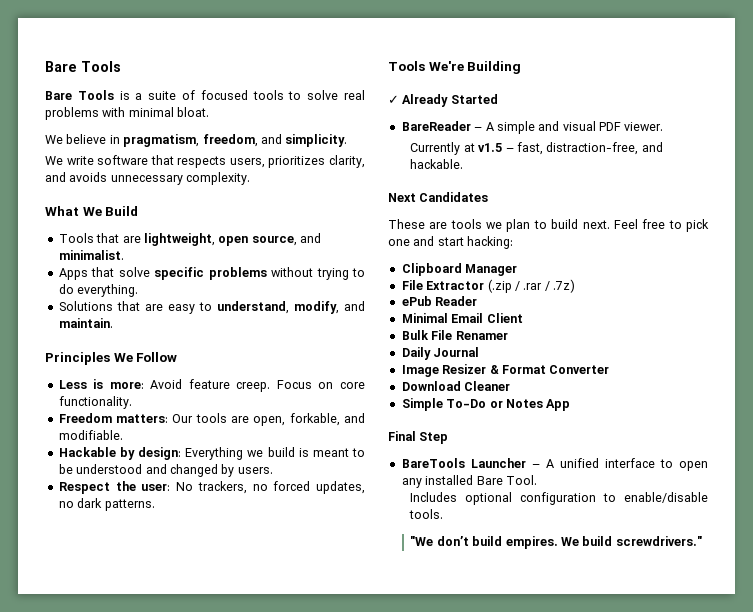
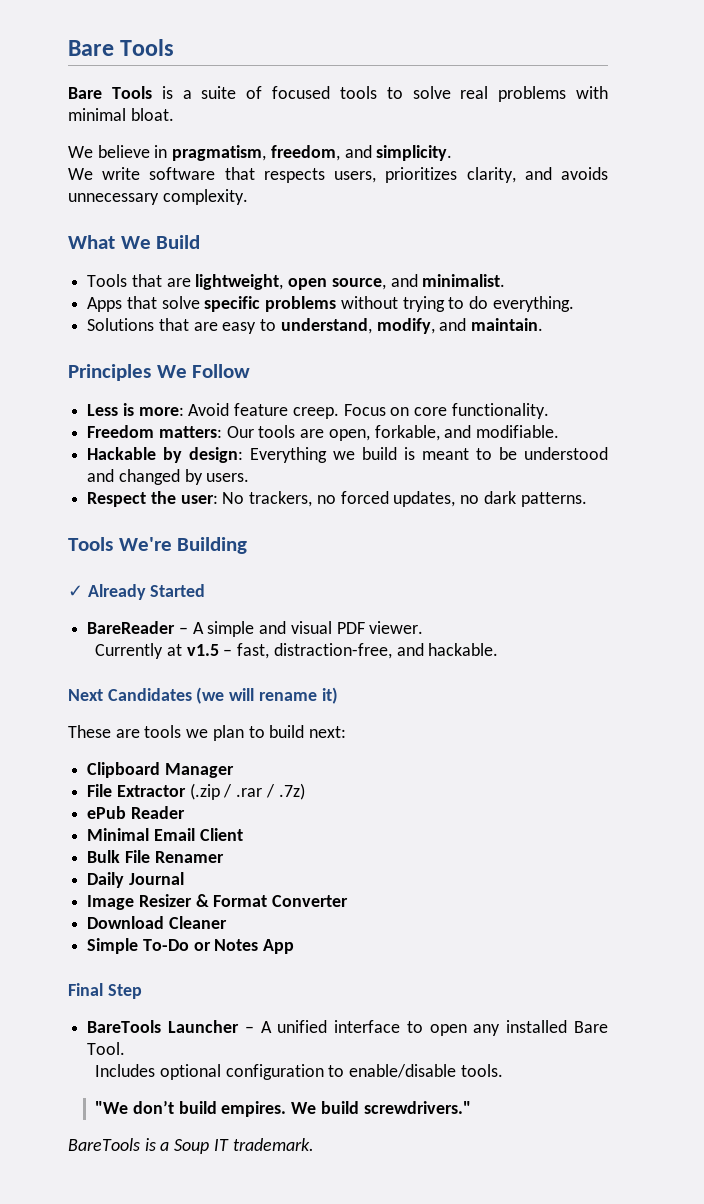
(489, 197) none -> [196,687,338,704] (we will rename it)
[582,219,709,232] [388,236,514,249] next. Feel free to pick one and start hacking: -> [309,726,347,738] next:
(702, 541) none -> [68,1138,314,1154] // BareTools is a Soup IT trademark.

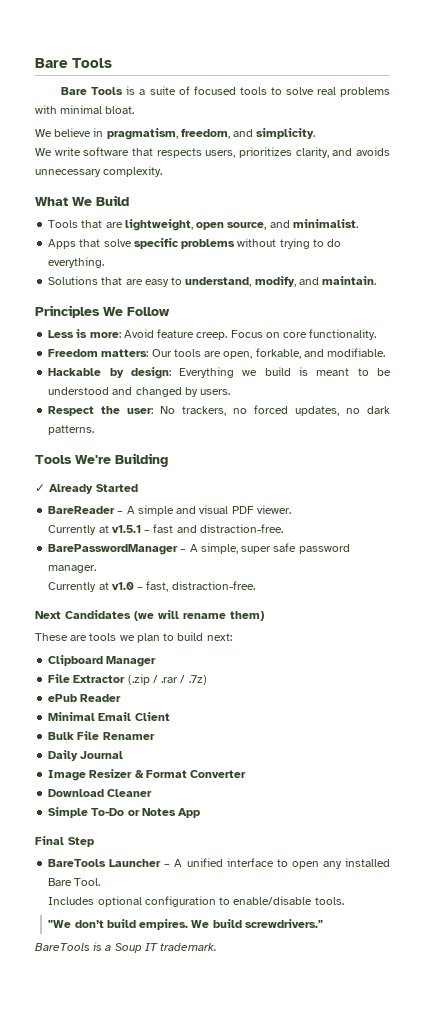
[186,643,499,659] v1.5 – fast, distraction-free, and hackable. -> [111,524,283,533] [48,543,350,555] [48,565,97,573] [48,581,255,592] v1.5.1 – fast and distraction-free. // BarePasswordManager – A simple, super safe password manager. // Currently at v1.0 – fast, distraction-free.
[321,687,338,704] it) -> [230,611,264,621] them)

